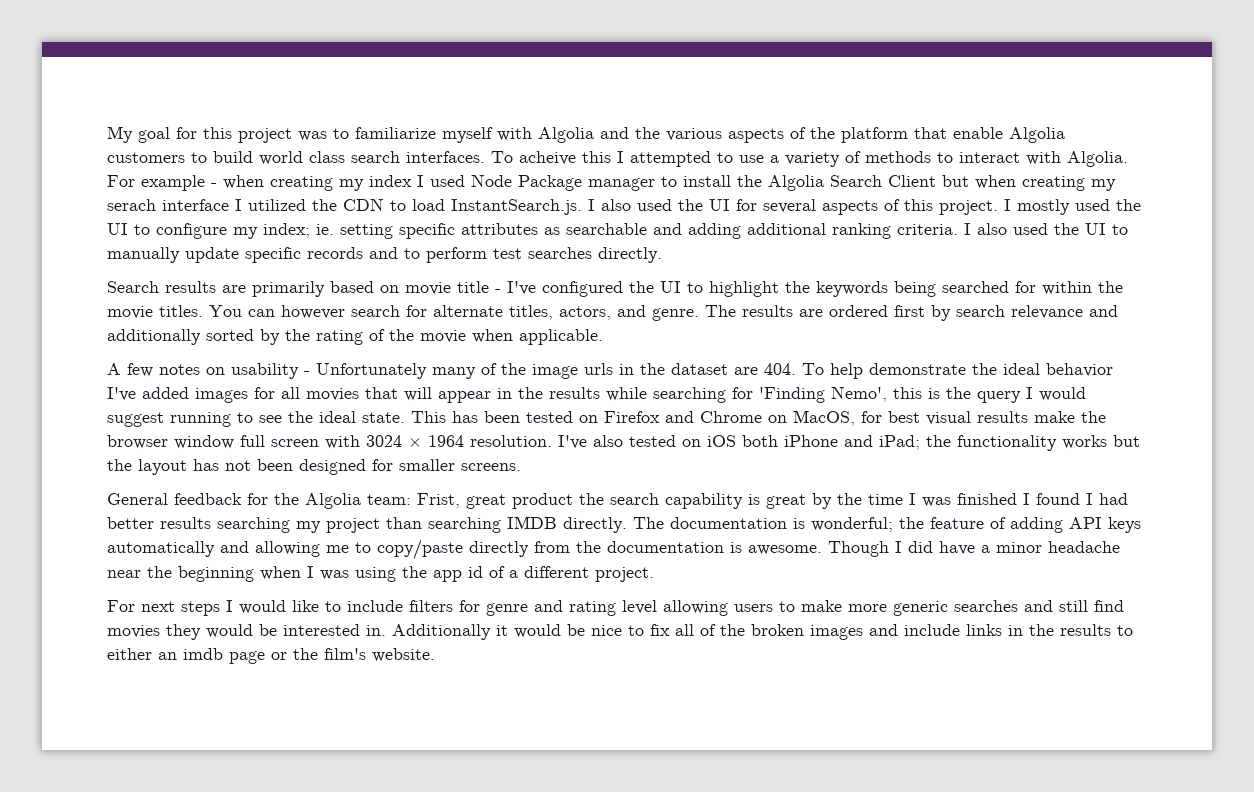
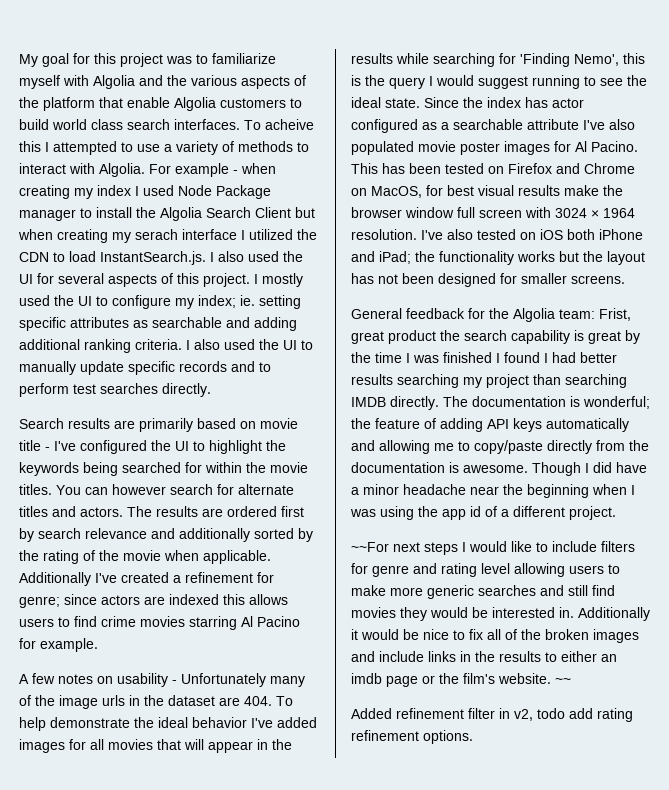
[509,305,699,321] titles, actors, and genre. -> [19,506,123,517] titles and actors.
(603, 337) none -> [19,572,274,586] [19,594,288,608] [19,616,300,630] [19,638,98,652] Additionally I've created a refinement for genre; since actors are indexed this allows users to find crime movies starring Al Pacino for example.
(405, 417) none -> [424,97,584,108] [351,119,635,133] [351,141,638,155] Since the index has actor configured as a searchable attribute I've also populated movie poster images for Al Pacino.
[107,600,135,612] For -> [351,542,389,552] ~~For
(435, 655) none -> [555,678,571,684] [351,708,633,722] [351,730,473,744] ~~ // Added refinement filter in v2, todo add rating refinement options.

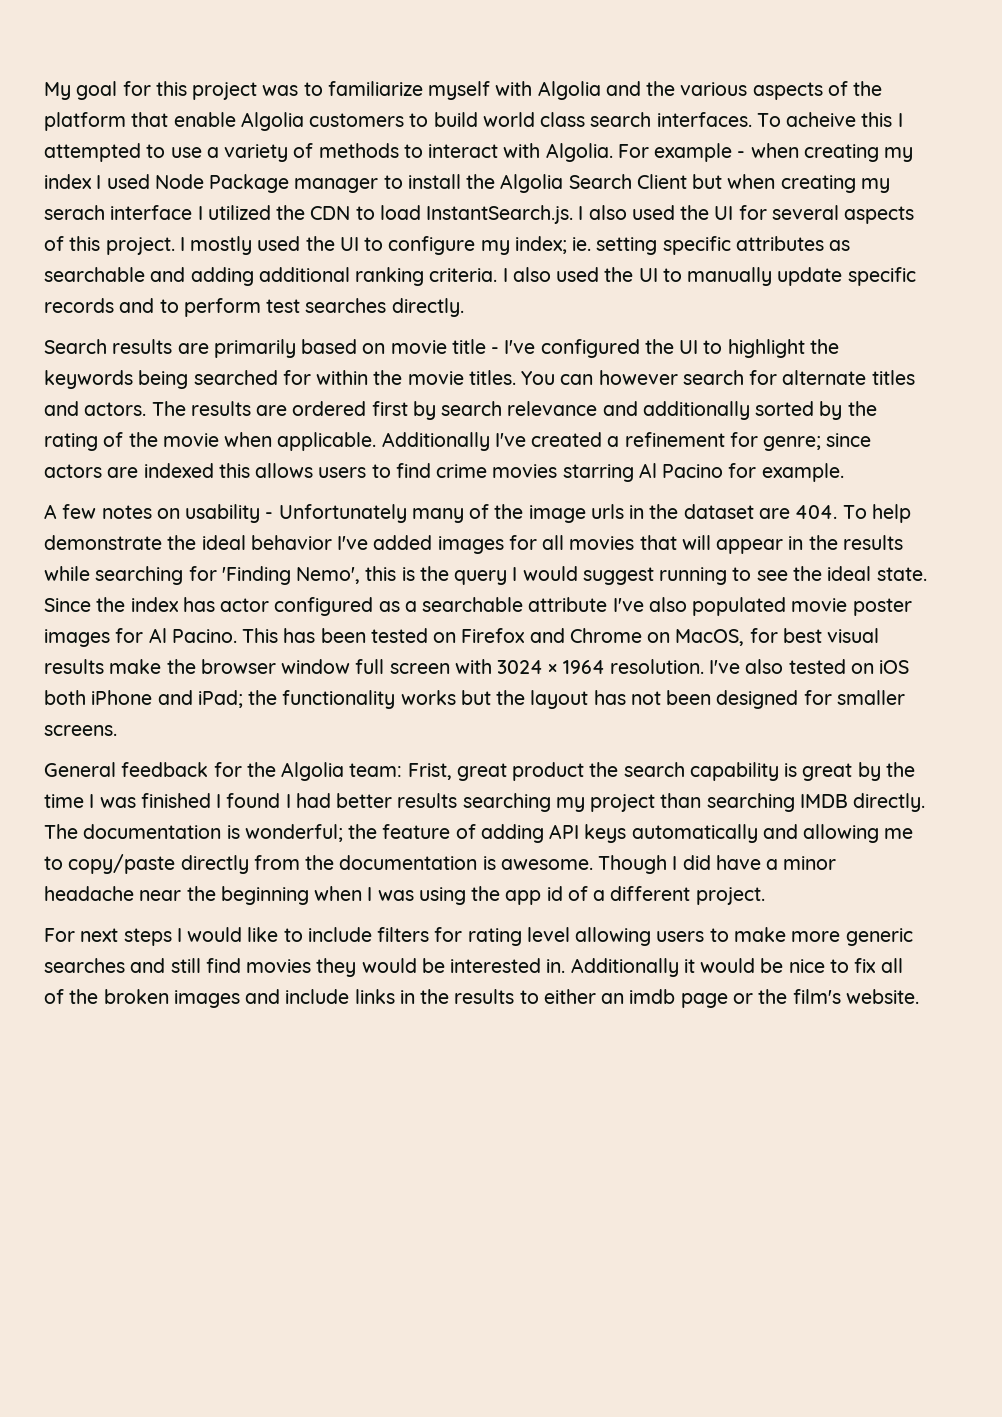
[351,542,389,552] ~~For -> [44,928,75,942] For
[372,563,437,577] genre and -> (463, 934) none
[555,678,571,684] [351,708,633,722] [351,730,473,744] ~~ // Added refinement filter in v2, todo add rating refinement options. -> (919, 996) none

